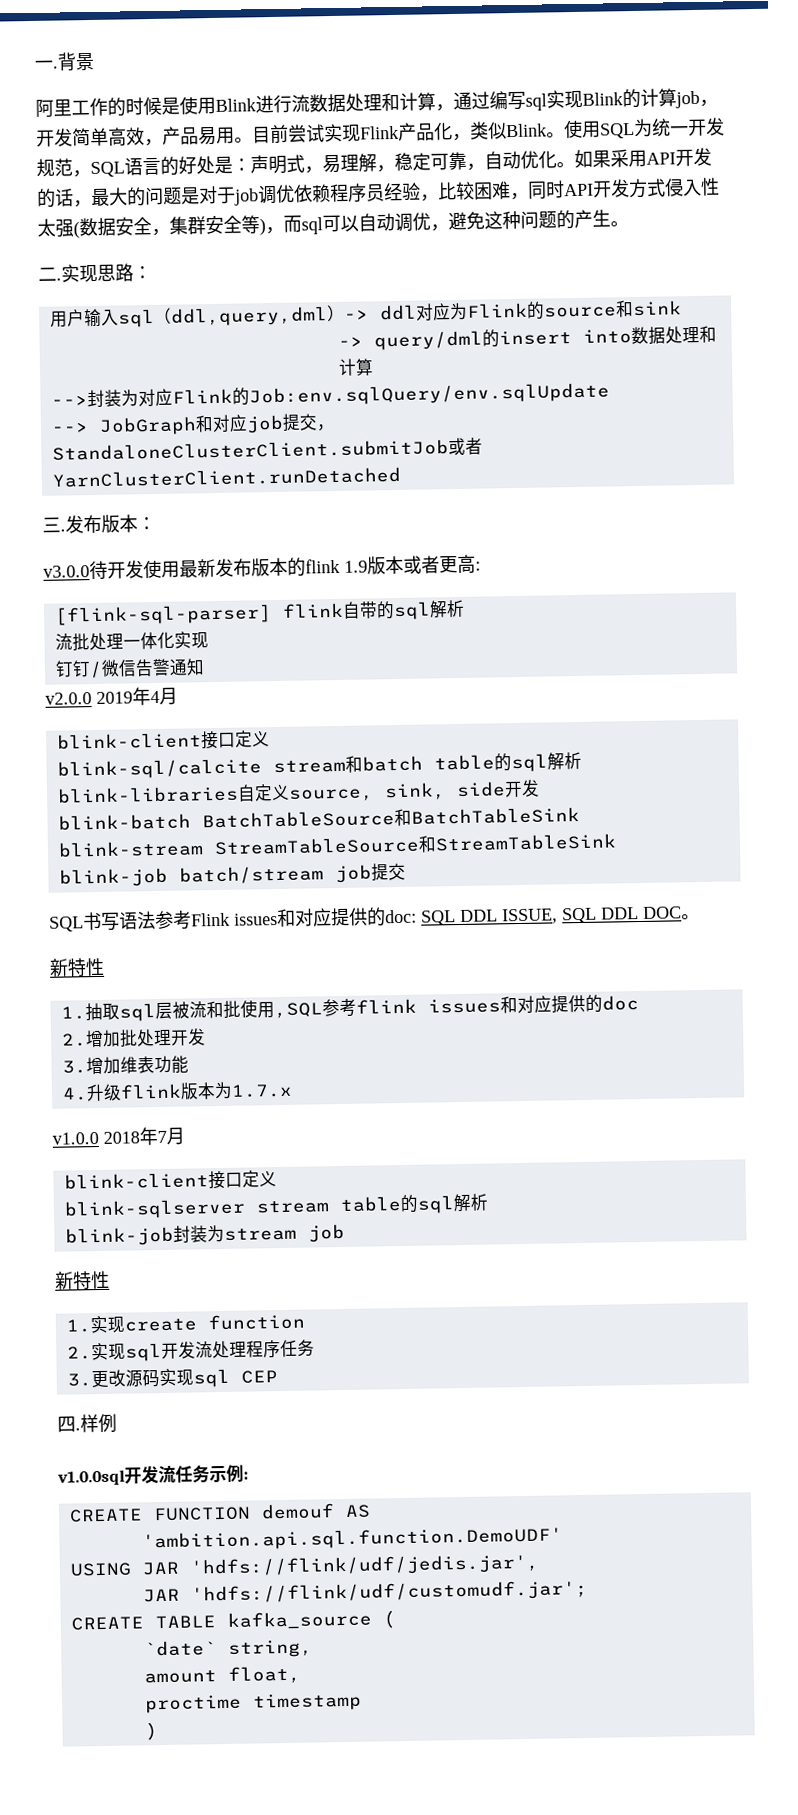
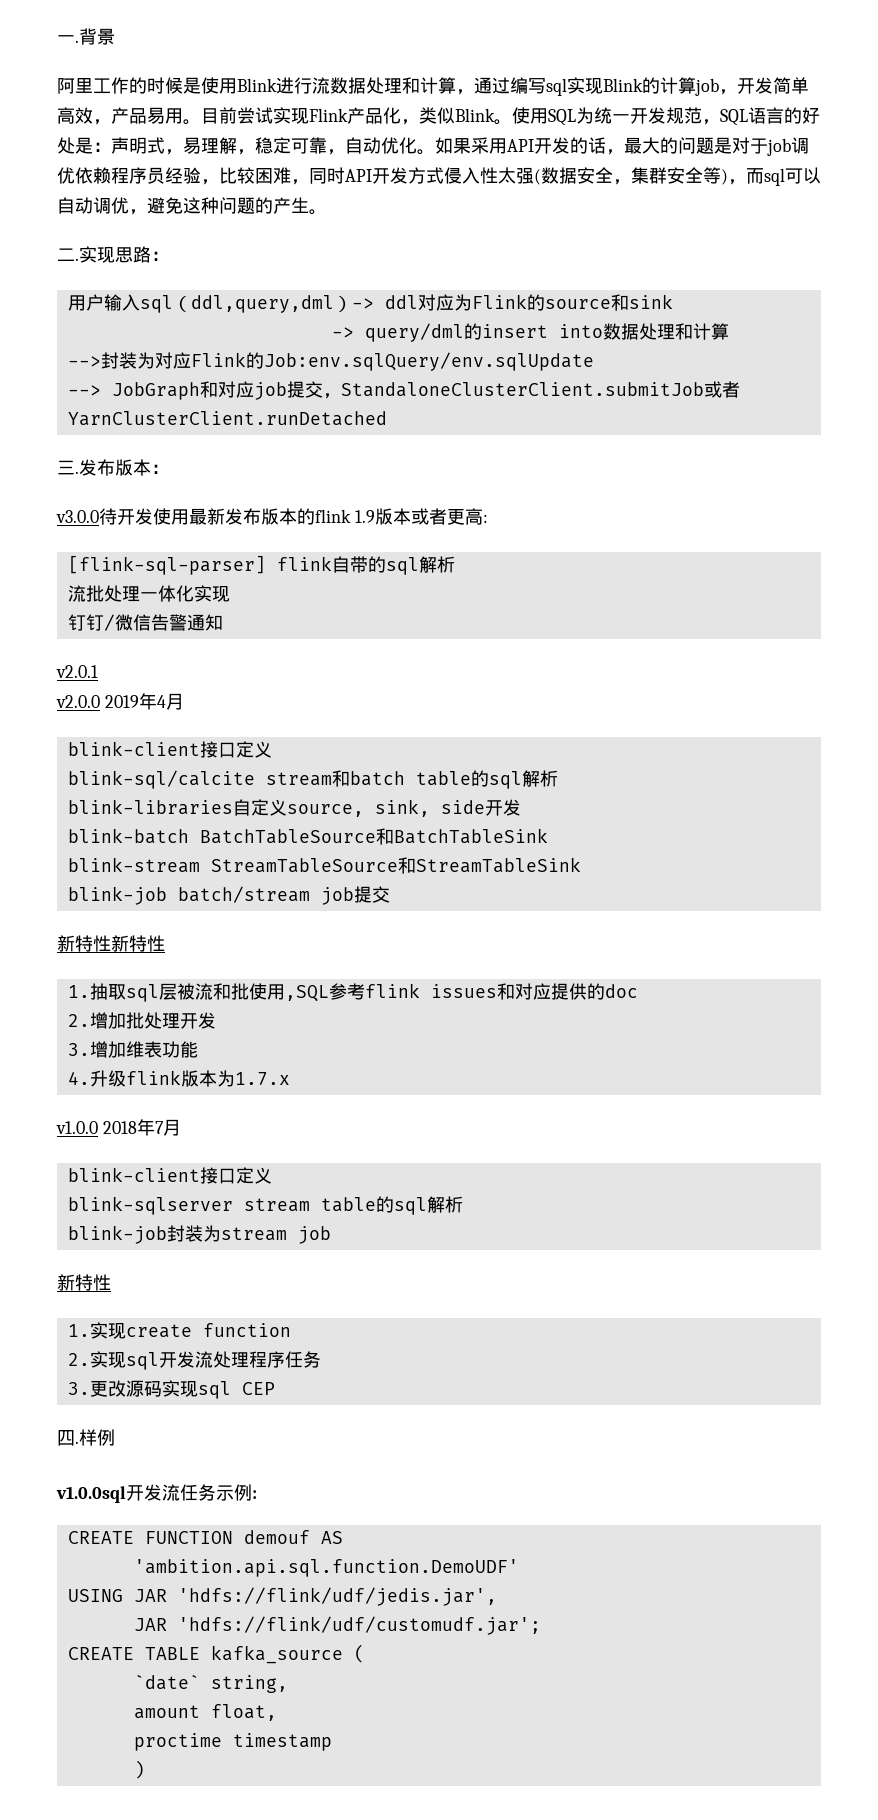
(205, 667) none -> [56,665,98,678] // v2.0.1
[49,906,700,932] SQL书写语法参考Flink issues和对应提供的doc: SQL DDL ISSUE, SQL DDL DOC。 // -> [57,935,111,952] 新特性

